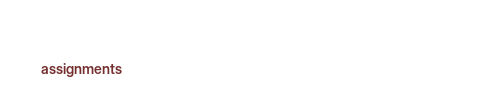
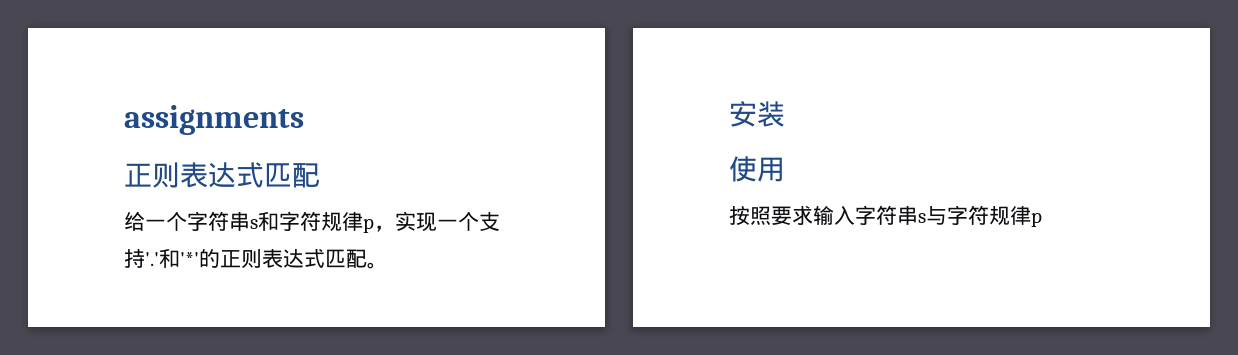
(122, 70) none -> [124,162,320,188] [124,211,500,233] [124,248,388,269] [729,101,785,127] [729,156,785,182] [729,205,1042,227] // 正则表达式匹配 // 给一个字符串s和字符规律p，实现一个支持'.'和'*'的正则表达式匹配。 // 安装 // 使用 // 按照要求输入字符串s与字符规律p

